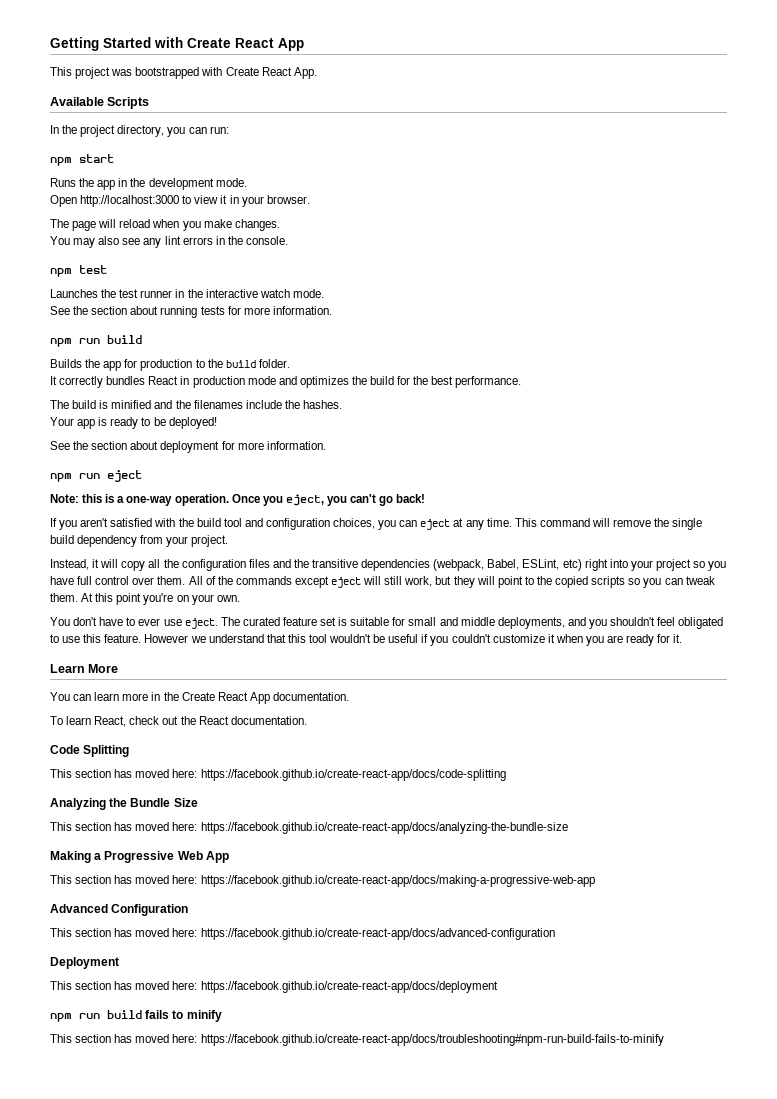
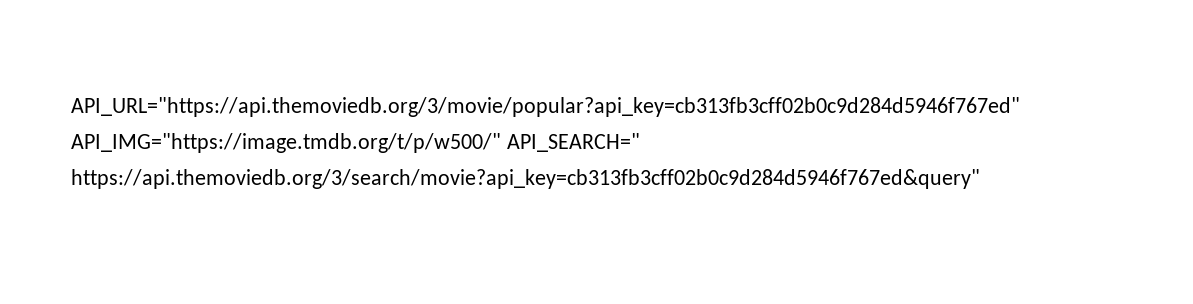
[50,37,304,51] [50,67,317,79] [50,97,150,109] [50,125,229,137] [50,154,114,166] [50,178,247,190] [50,195,310,207] [50,219,280,231] [50,236,288,248] [50,265,107,277] [50,289,324,298] [50,306,332,318] [50,335,142,347] [50,359,290,371] [50,376,522,388] [50,400,342,409] [50,417,217,429] [50,441,326,453] [50,470,142,482] [50,494,426,506] [50,518,703,530] [50,535,229,547] [50,559,727,571] [50,576,715,588] [50,593,240,605] [50,617,724,629] [50,634,683,646] [50,664,119,673] [50,692,349,704] [50,716,307,727] [50,745,130,757] [50,769,506,781] [50,798,198,810] [50,822,568,834] [50,851,229,863] [50,875,595,887] [50,904,189,916] [50,928,555,940] [50,957,119,969] [50,981,498,993] [50,1010,222,1022] [50,1034,664,1046] Getting Started with Create React App // This project was bootstrapped with Create React App. // Available Scripts // In the project directory, you can run: // npm start // Runs the app in the development mode. // Open http://localhost:3000 to view it in your browser. // The page will reload when you make changes. // You may also see any lint errors in the console. // npm test // Launches the test runner in the interactive watch mode. // See the section about running tests for more information. // npm run build // Builds the app for production to the build folder. // It correctly bundles React in production mode and optimizes the build for the best performance. // The build is minified and the filenames include the hashes. // Your app is ready to be deployed! // See the section about deployment for more information. // npm run eject // Note: this is a one-way operation. Once you eject, you can't go back! // If you aren't satisfied with the build tool and configuration choices, you can eject at any time. This command will remove the single build dependency from your project. // Instead, it will copy all the configuration files and the transitive dependencies (webpack, Babel, ESLint, etc) right into your project so you have full control over them. All of the commands except eject will still work, but they will point to the copied scripts so you can tweak them. At this point you're on your own. // You don't have to ever use eject. The curated feature set is suitable for small and middle deployments, and you shouldn't feel obligated to use this feature. However we understand that this tool wouldn't be useful if you couldn't customize it when you are ready for it. // Learn More // You can learn more in the Create React App documentation. // To learn React, check out the React documentation. // Code Splitting // This section has moved here: https://facebook.github.io/create-react-app/docs/code-splitting // Analyzing the Bundle Size // This section has moved here: https://facebook.github.io/create-react-app/docs/analyzing-the-bundle-size // Making a Progressive Web App // This section has moved here: https://facebook.github.io/create-react-app/docs/making-a-progressive-web-app // Advanced Configuration // This section has moved here: https://facebook.github.io/create-react-app/docs/advanced-configuration // Deployment // This section has moved here: https://facebook.github.io/create-react-app/docs/deployment // npm run build fails to minify // This section has moved here: https://facebook.github.io/create-react-app/docs/troubleshooting#npm-run-build-fails-to-minify -> [71,97,1020,117] [71,133,640,153] [71,169,980,189] API_URL="https://api.themoviedb.org/3/movie/popular?api_key=cb313fb3cff02b0c9d284d5946f767ed" API_IMG="https://image.tmdb.org/t/p/w500/" API_SEARCH=" https://api.themoviedb.org/3/search/movie?api_key=cb313fb3cff02b0c9d284d5946f767ed&query"

